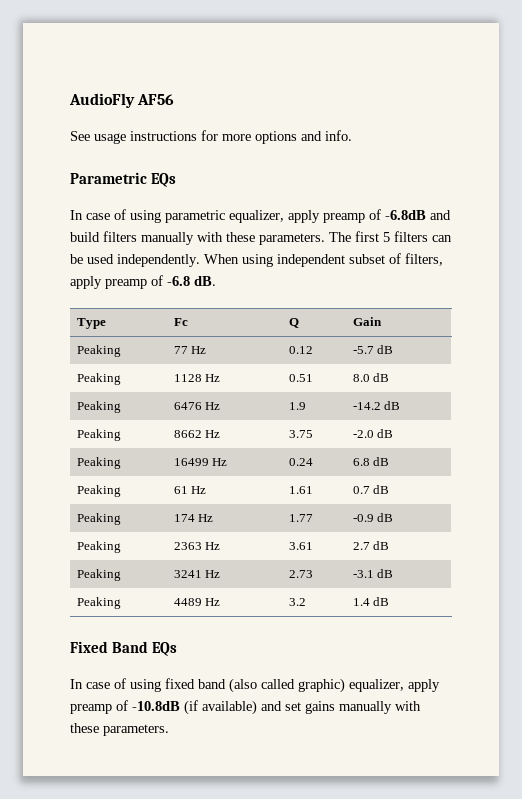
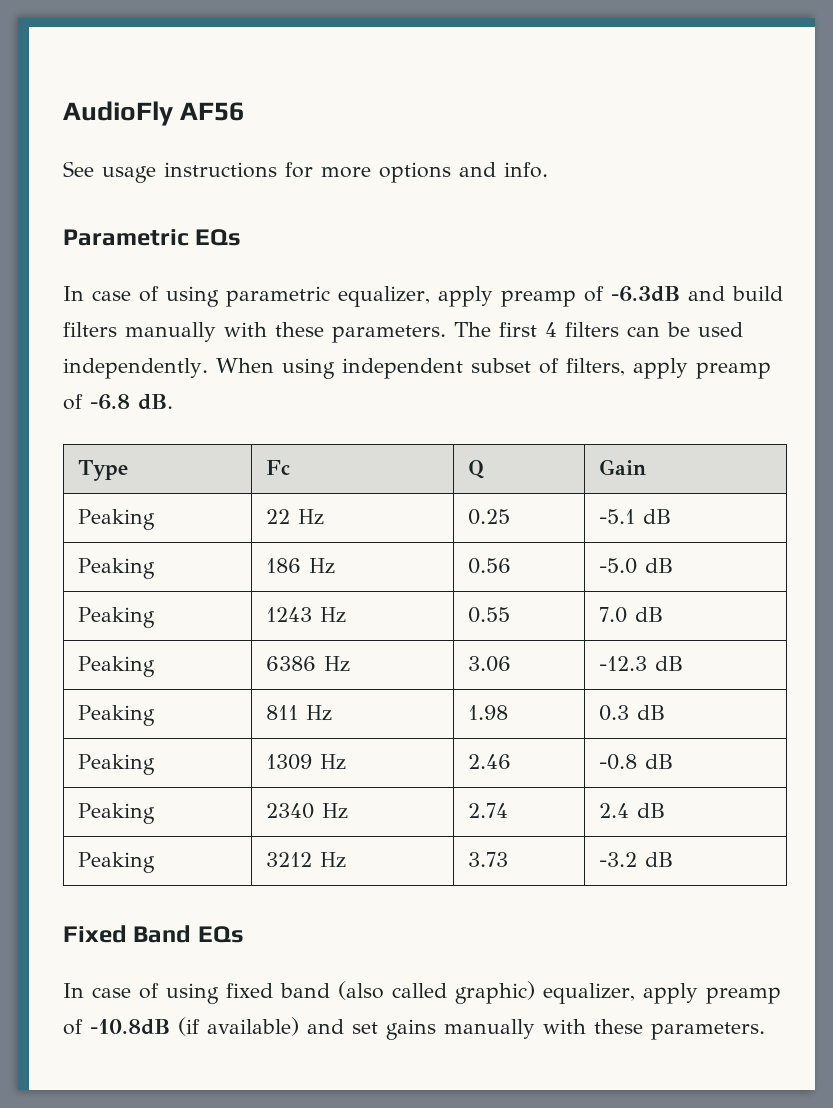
[385,210,426,220] -6.8dB -> [610,286,680,302] -6.3dB
[383,232,390,242] 5 -> [545,322,557,337] 4
[173,346,207,354] [288,346,313,354] [352,345,394,354] [76,373,121,385] [173,374,221,382] [288,374,313,382] [352,373,390,382] [76,401,121,413] [173,402,221,410] [288,402,306,410] [352,401,401,410] [76,429,121,441] [173,430,221,438] [288,430,313,438] [352,429,394,438] [76,457,121,469] [173,458,228,466] [288,458,313,466] [352,457,390,466] [76,485,121,497] [173,486,207,494] [288,486,313,494] [352,485,390,494] [76,513,121,525] [173,514,214,522] [288,514,313,522] [352,513,394,522] [76,541,121,553] [173,542,221,550] [288,542,313,550] [352,541,390,550] [76,569,121,581] [173,570,221,578] [288,570,313,578] [352,569,394,578] [76,597,121,609] [173,598,221,606] [288,598,306,606] [352,598,370,606] 77 Hz | 0.12 | -5.7 dB // Peaking | 1128 Hz | 0.51 | 8.0 dB // Peaking | 6476 Hz | 1.9 | -14.2 dB // Peaking | 8662 Hz | 3.75 | -2.0 dB // Peaking | 16499 Hz | 0.24 | 6.8 dB // Peaking | 61 Hz | 1.61 | 0.7 dB // Peaking | 174 Hz | 1.77 | -0.9 dB // Peaking | 2363 Hz | 3.61 | 2.7 dB // Peaking | 3241 Hz | 2.73 | -3.1 dB // Peaking | 4489 Hz | 3.2 | 1.4 -> [266,509,325,525] [468,509,511,525] [599,509,672,524] [78,558,156,579] [266,558,336,574] [468,558,512,574] [599,558,674,574] [78,607,156,628] [266,607,347,623] [468,607,511,623] [599,607,664,623] [78,656,156,677] [266,656,351,672] [468,656,512,672] [599,656,684,671] [78,705,156,726] [266,705,333,721] [468,705,509,720] [599,705,666,721] [78,754,156,775] [266,754,347,770] [468,754,512,769] [599,754,674,770] [78,803,156,824] [266,803,349,819] [468,803,509,818] [599,803,666,818] [78,852,156,873] [266,852,347,868] [468,852,509,867] [599,852,638,867] 22 Hz | 0.25 | -5.1 dB // Peaking | 186 Hz | 0.56 | -5.0 dB // Peaking | 1243 Hz | 0.55 | 7.0 dB // Peaking | 6386 Hz | 3.06 | -12.3 dB // Peaking | 811 Hz | 1.98 | 0.3 dB // Peaking | 1309 Hz | 2.46 | -0.8 dB // Peaking | 2340 Hz | 2.74 | 2.4 dB // Peaking | 3212 Hz | 3.73 | -3.2

